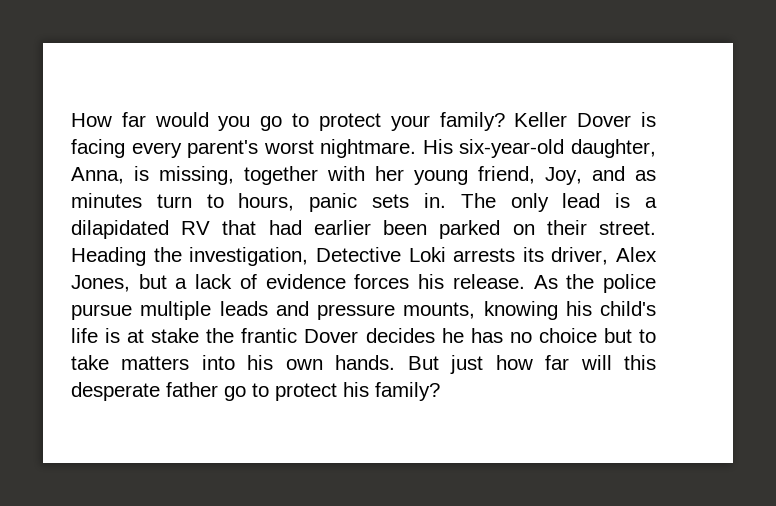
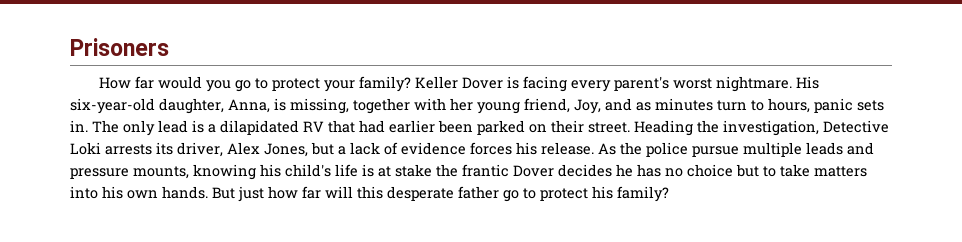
(71, 120) none -> [70,38,169,56] Prisoners //

